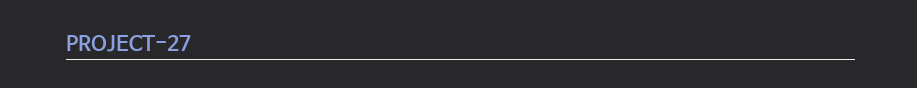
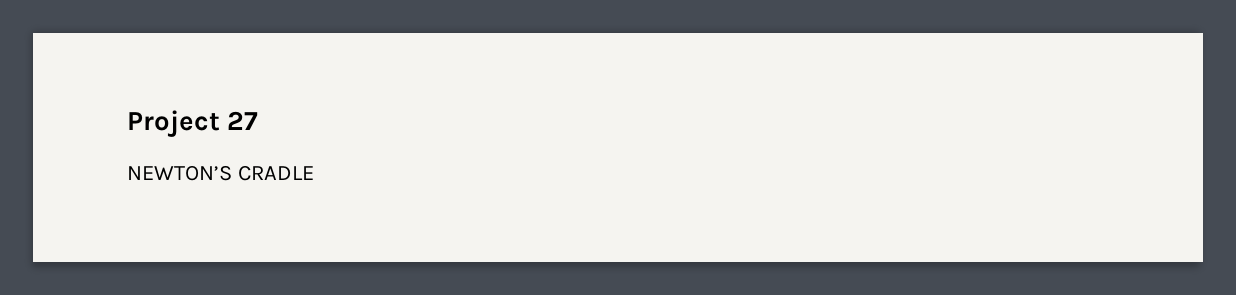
[66,35,191,52] PROJECT-27 -> [127,110,259,137] [127,165,314,181] Project 27 // NEWTON’S CRADLE

